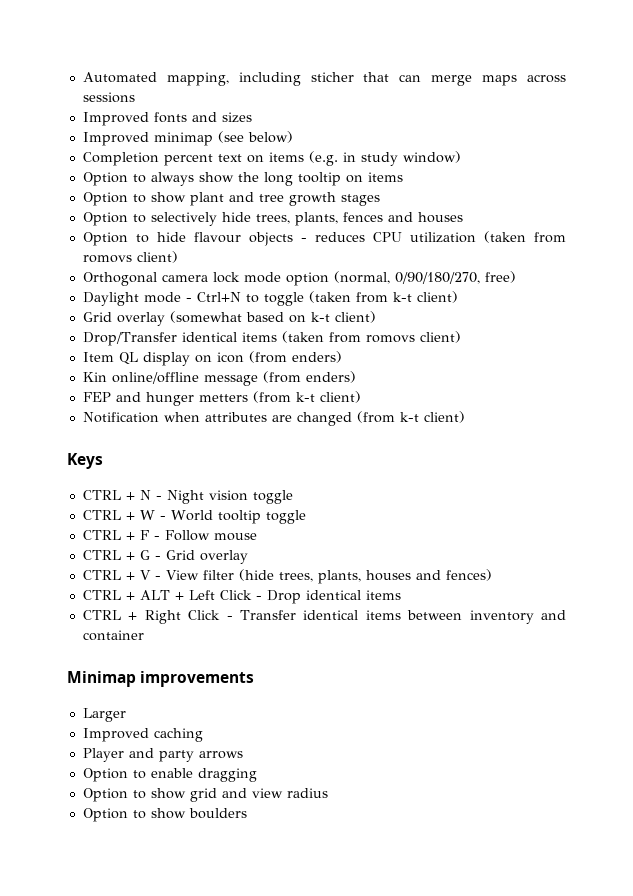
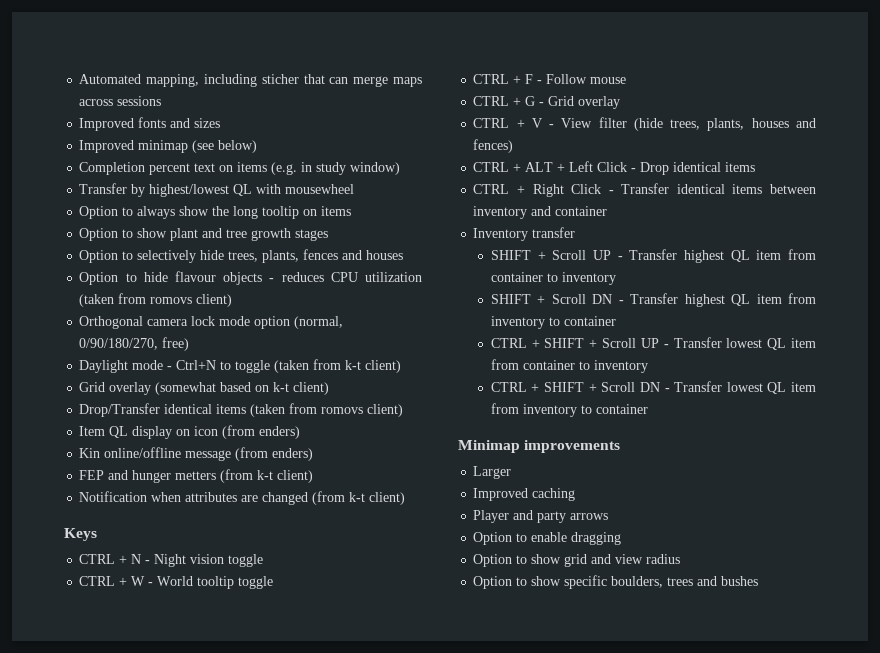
(461, 157) none -> [79,183,355,197] // Transfer by highest/lowest QL with mousewheel
(144, 635) none -> [473,227,576,241] [490,249,816,263] [490,272,616,285] [490,293,816,307] [490,316,616,329] [490,337,816,350] [490,359,648,373] [490,381,816,394] [490,403,648,417] // Inventory transfer // SHIFT + Scroll UP - Transfer highest QL item from container to inventory // SHIFT + Scroll DN - Transfer highest QL item from inventory to container // CTRL + SHIFT + Scroll UP - Transfer lowest QL item from container to inventory // CTRL + SHIFT + Scroll DN - Transfer lowest QL item from inventory to container
[188,808,247,819] boulders -> [564,575,759,589] specific boulders, trees and bushes

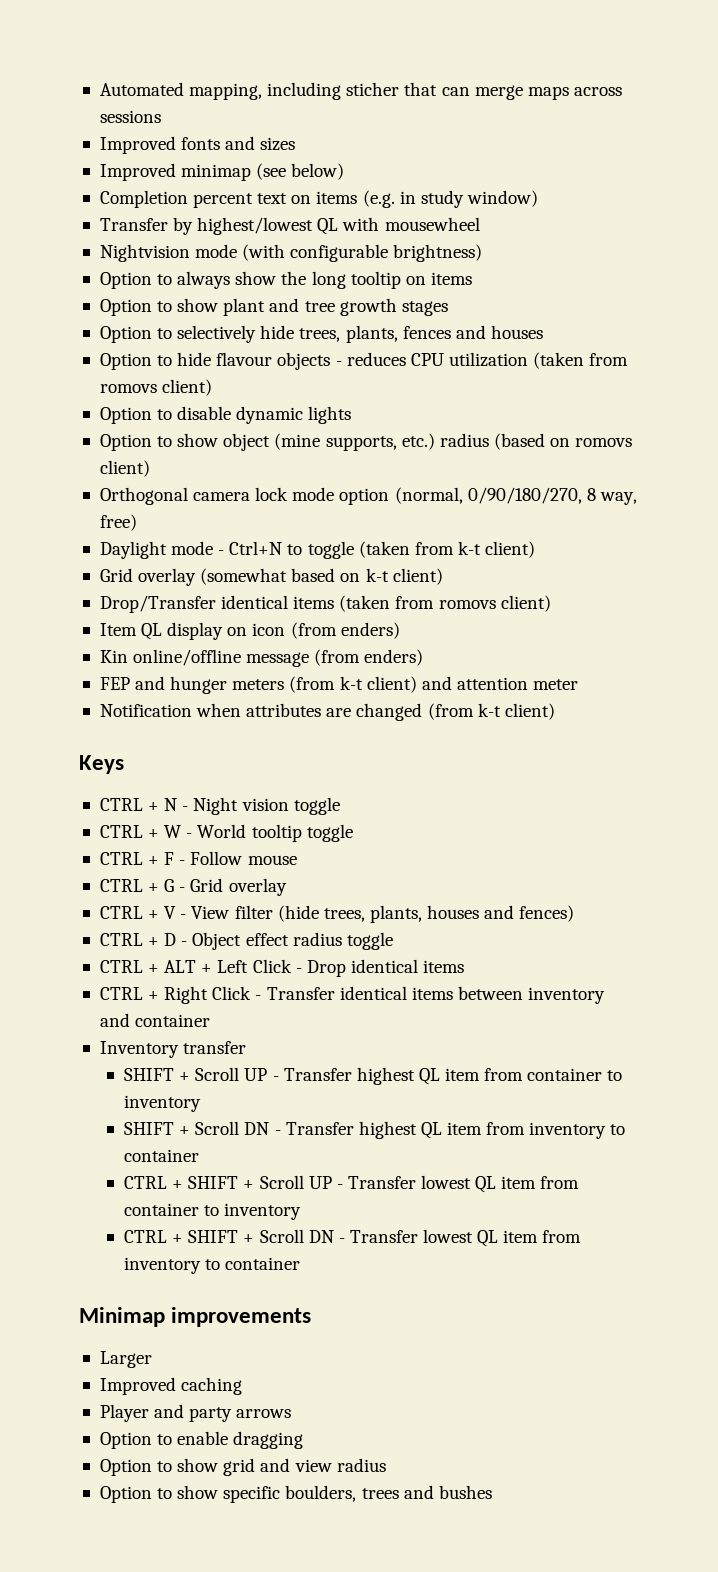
(355, 189) none -> [99,244,483,262] // Nightvision mode (with configurable brightness)
(233, 300) none -> [99,406,352,424] [99,433,633,451] [99,460,150,477] // Option to disable dynamic lights // Option to show object (mine supports, etc.) radius (based on romovs client)
(159, 344) none -> [586,488,637,505] 8 way,
[175,469,314,483] metters (from k-t client) -> [232,676,579,693] meters (from k-t client) and attention meter
(514, 146) none -> [99,932,393,950] // CTRL + D - Object effect radius toggle

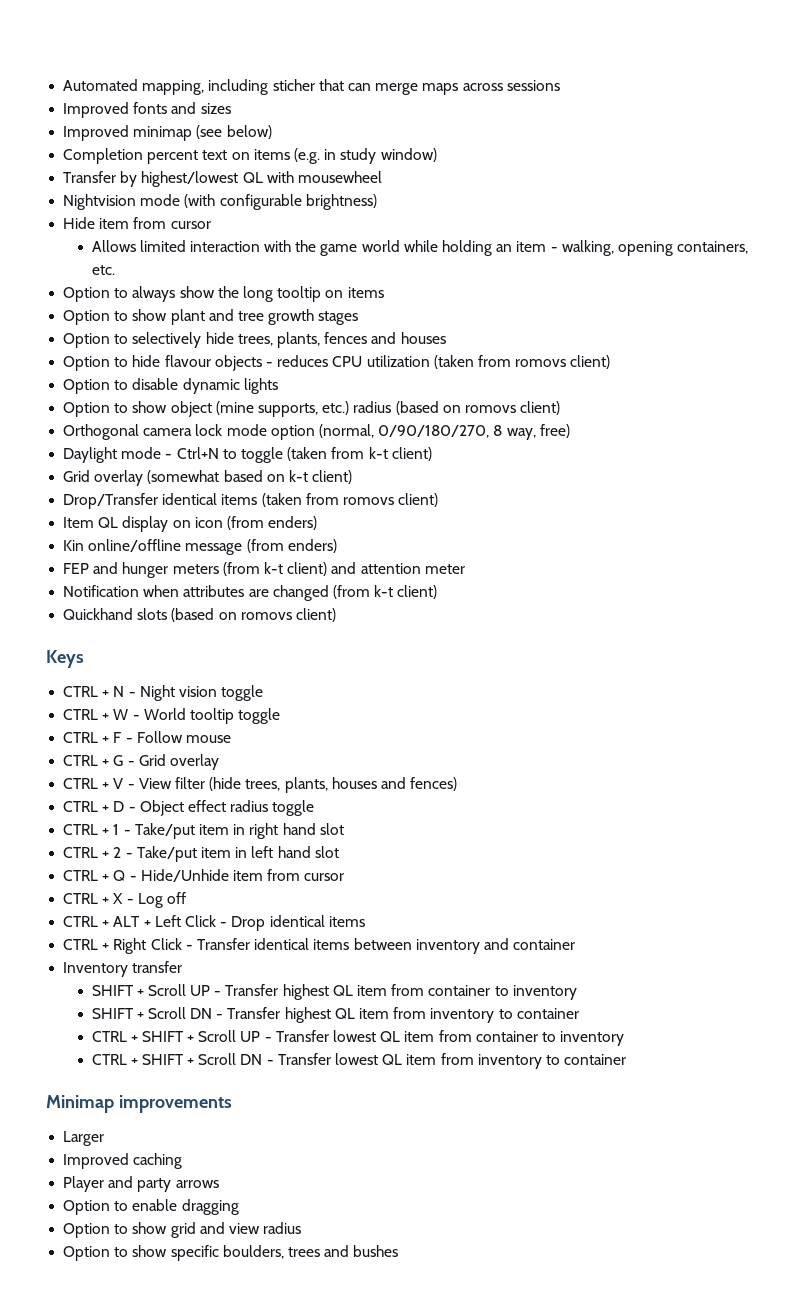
(483, 253) none -> [63,217,211,229] [91,240,749,256] [91,265,115,275] // Hide item from cursor // Allows limited interaction with the game world while holding an item - walking, opening containers, etc.
(555, 711) none -> [63,608,336,622] // Quickhand slots (based on romovs client)
(393, 941) none -> [63,823,344,839] [63,846,339,862] [63,869,345,882] [63,892,186,908] // CTRL + 1 - Take/put item in right hand slot // CTRL + 2 - Take/put item in left hand slot // CTRL + Q - Hide/Unhide item from cursor // CTRL + X - Log off

